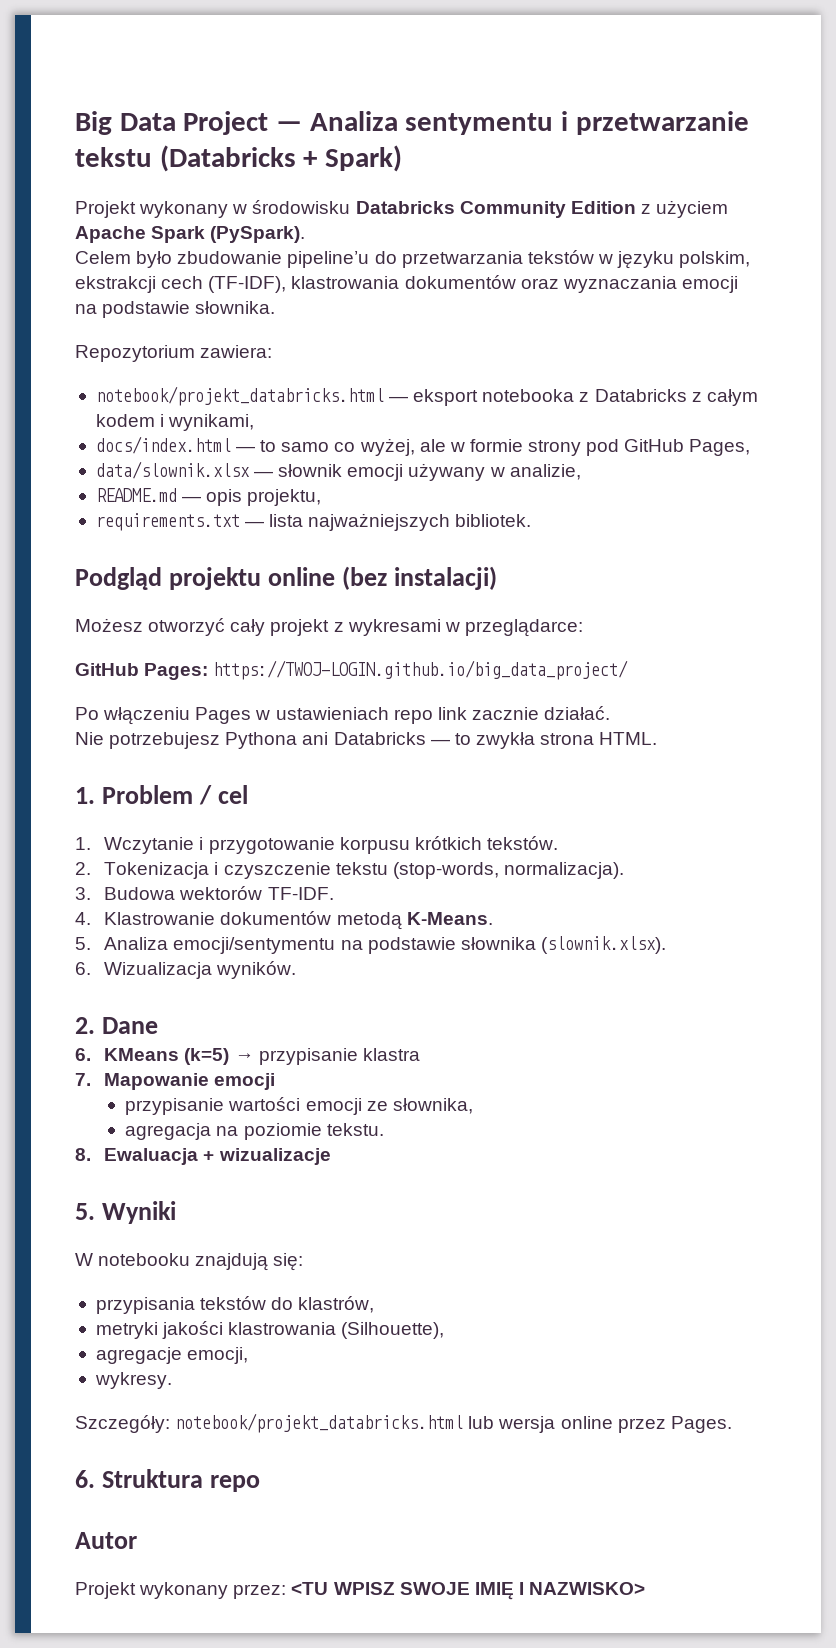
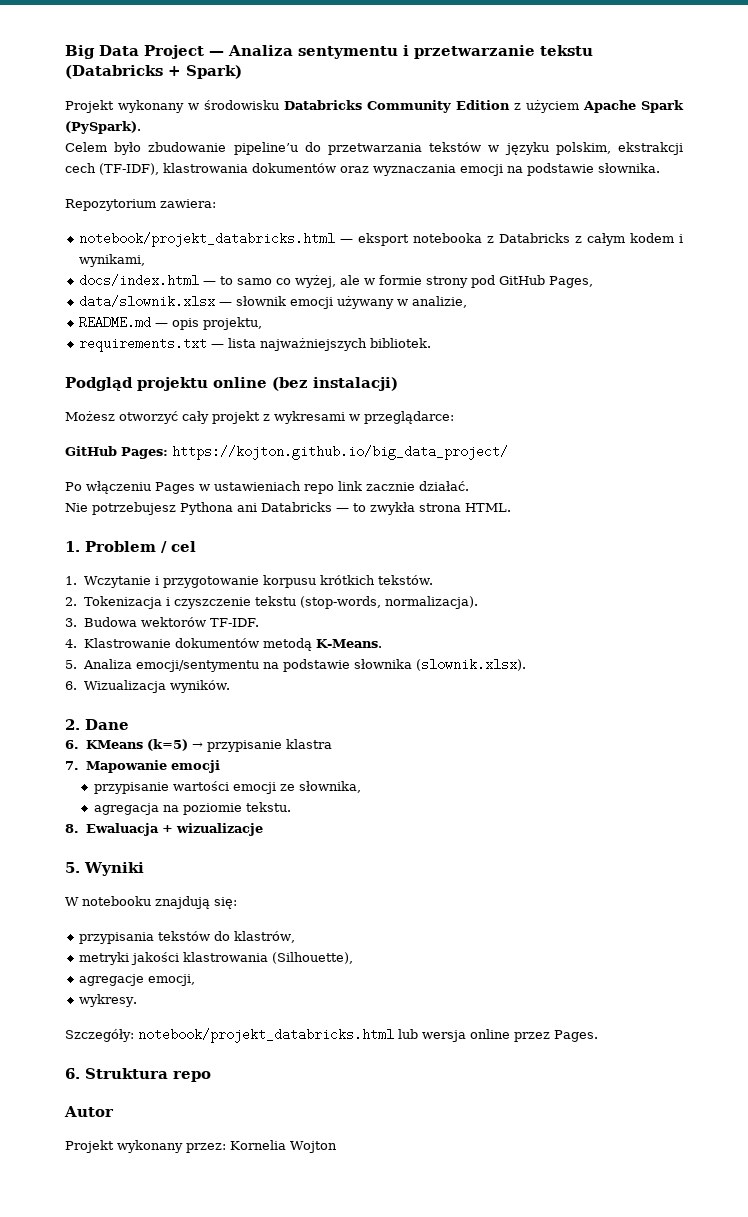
[213,660,629,680] https://TWOJ-LOGIN.github.io/big_data_project/ -> [172,445,508,460] https://kojton.github.io/big_data_project/
[291,1582,646,1600] <TU WPISZ SWOJE IMIĘ I NAZWISKO> -> [230,1140,337,1153] Kornelia Wojton

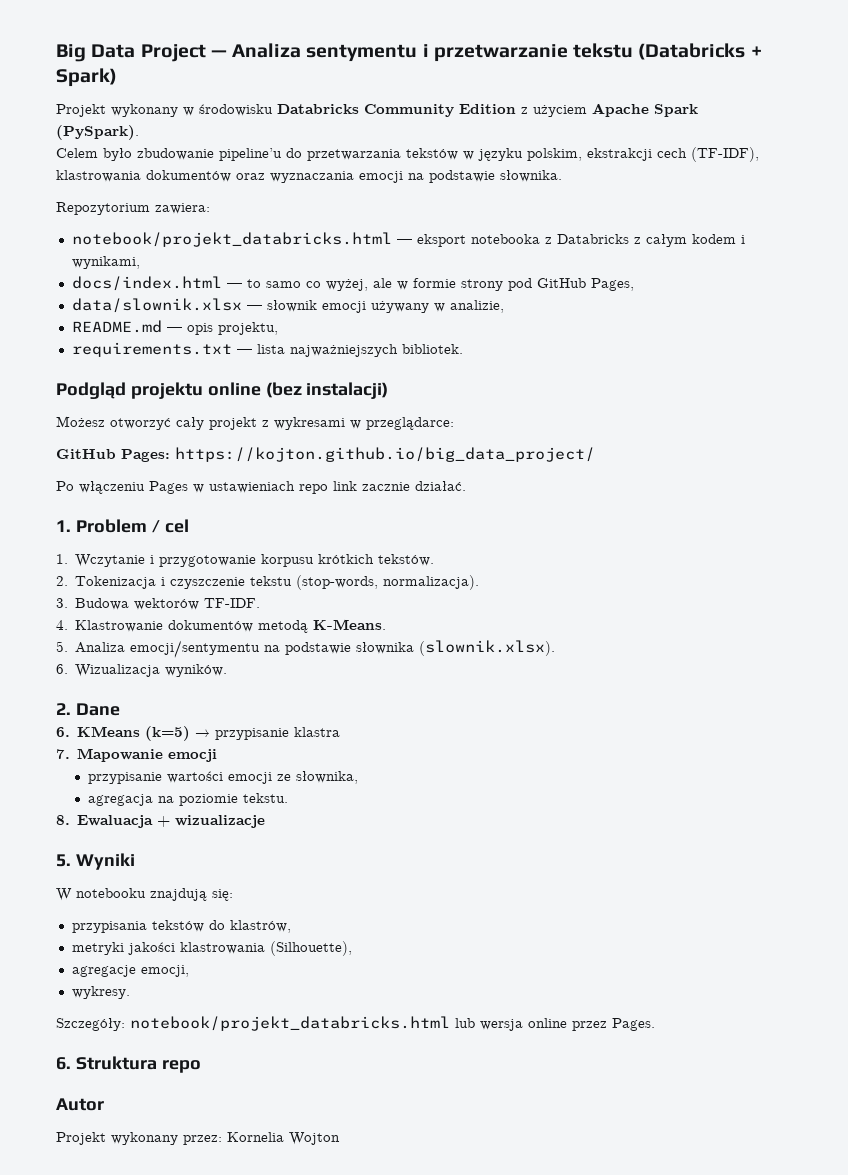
[65,502,511,515] // Nie potrzebujesz Pythona ani Databricks — to zwykła strona HTML. -> (466, 486) none

